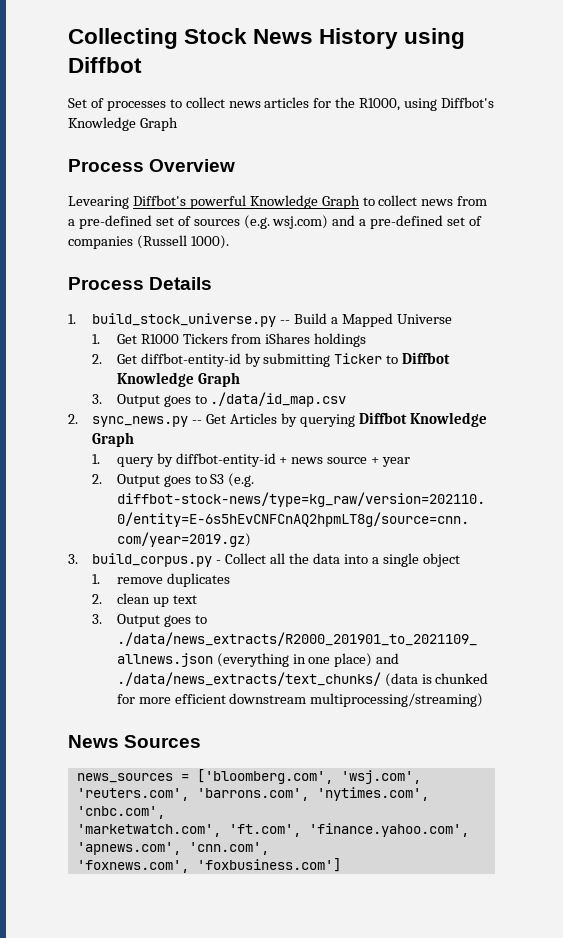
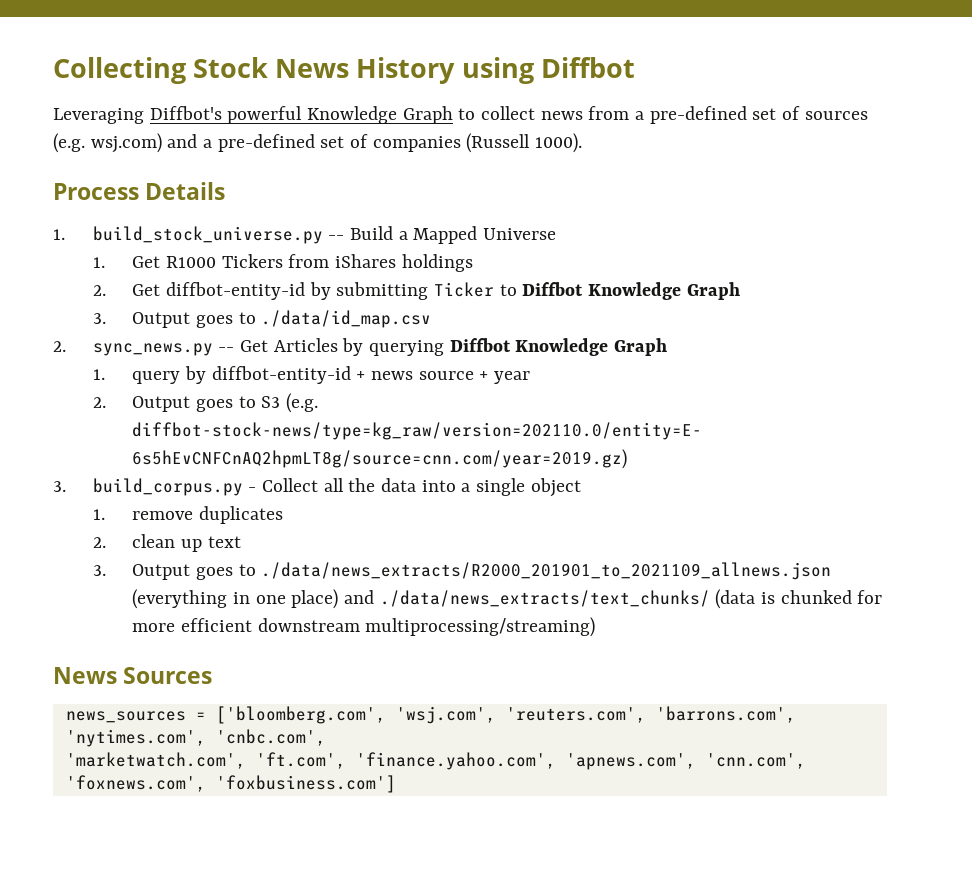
[68,97,495,111] [68,117,178,131] [68,159,236,172] [68,196,129,209] Set of processes to collect news articles for the R1000, using Diffbot's Knowledge Graph // Process Overview // Levearing -> [53,108,144,124] Leveraging

